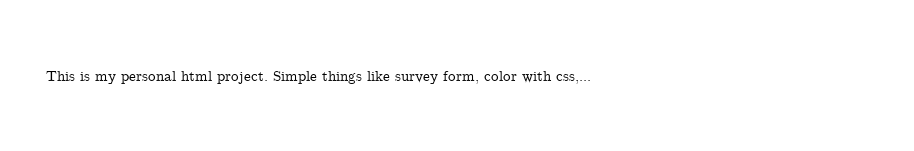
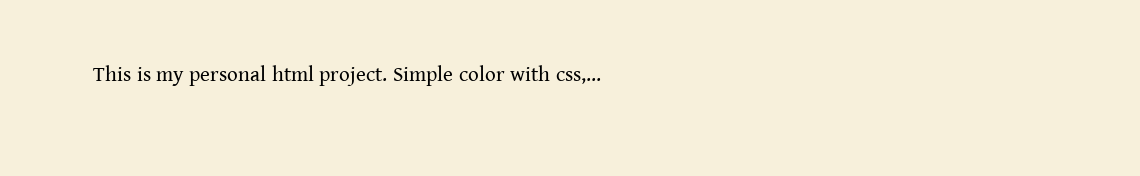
[322,71,479,84] things like survey form, -> (454, 75) none

